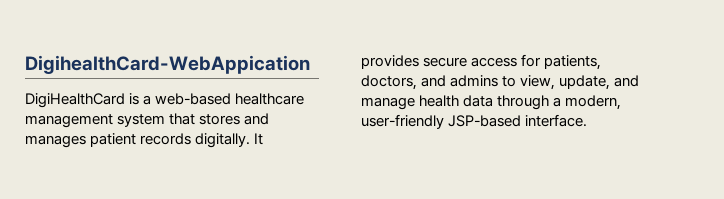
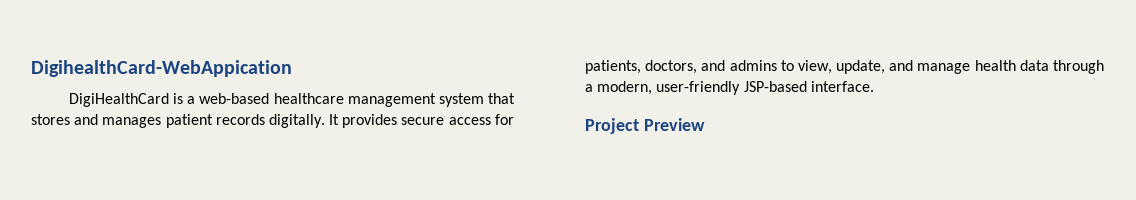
(588, 120) none -> [585,118,705,134] // Project Preview

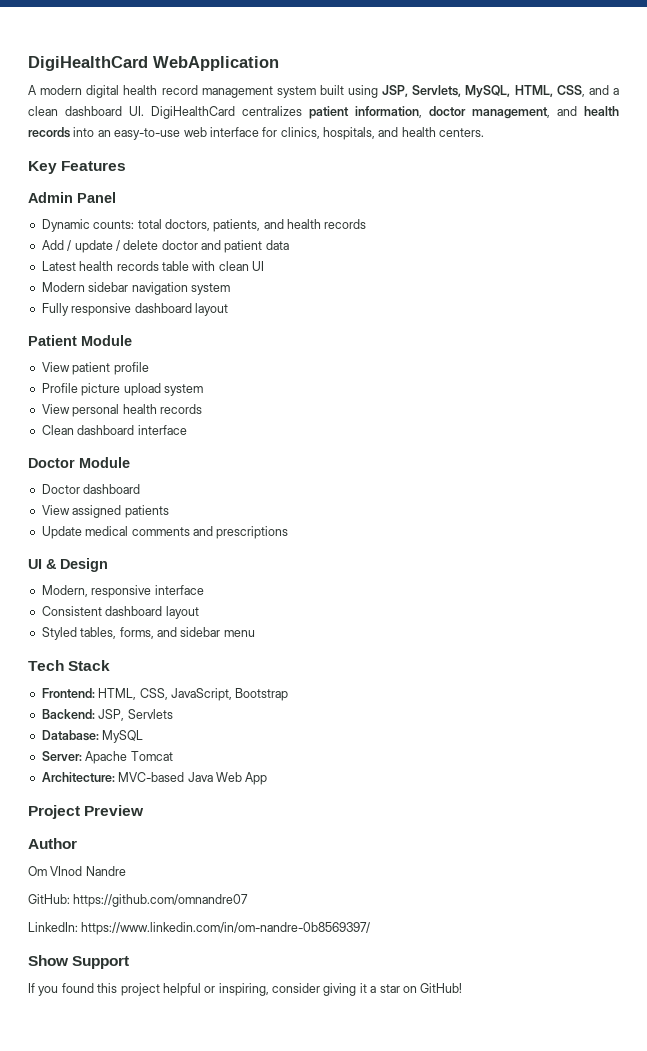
[31,60,292,77] [68,93,516,107] [31,114,514,128] [585,60,1105,74] [585,81,874,95] [585,118,705,134] DigihealthCard-WebAppication // DigiHealthCard is a web-based healthcare management system that stores and manages patient records digitally. It provides secure access for patients, doctors, and admins to view, update, and manage health data through a modern, user-friendly JSP-based interface. // Project Preview -> [28,56,279,71] [28,85,619,98] [28,106,619,119] [28,127,485,140] [28,161,127,174] [28,192,116,203] [41,219,367,232] [41,240,289,253] [41,261,264,271] [41,282,230,295] [41,303,228,316] [28,335,132,346] [41,362,149,375] [41,383,203,396] [41,404,202,417] [41,425,187,435] [28,457,130,468] [41,484,141,494] [41,505,169,518] [41,526,289,539] [28,558,108,572] [41,585,204,598] [41,606,199,619] [41,627,255,640] [28,660,111,671] [41,688,289,701] [41,709,173,721] [41,730,144,743] [41,751,173,764] [41,772,268,785] [28,805,145,819] [28,838,77,849] [28,866,126,876] [28,894,249,907] [28,922,371,935] [28,955,130,969] [28,983,463,996] DigiHealthCard WebApplication // A modern digital health record management system built using JSP, Servlets, MySQL, HTML, CSS, and a clean dashboard UI. DigiHealthCard centralizes patient information, doctor management, and health records into an easy-to-use web interface for clinics, hospitals, and health centers. // Key Features // Admin Panel // Dynamic counts: total doctors, patients, and health records // Add / update / delete doctor and patient data // Latest health records table with clean UI // Modern sidebar navigation system // Fully responsive dashboard layout // Patient Module // View patient profile // Profile picture upload system // View personal health records // Clean dashboard interface // Doctor Module // Doctor dashboard // View assigned patients // Update medical comments and prescriptions // UI & Design // Modern, responsive interface // Consistent dashboard layout // Styled tables, forms, and sidebar menu // Tech Stack // Frontend: HTML, CSS, JavaScript, Bootstrap // Backend: JSP, Servlets // Database: MySQL // Server: Apache Tomcat // Architecture: MVC-based Java Web App // Project Preview // Author // Om VInod Nandre // GitHub: https://github.com/omnandre07 // LinkedIn: https://www.linkedin.com/in/om-nandre-0b8569397/ // Show Support // If you found this project helpful or inspiring, consider giving it a star on GitHub!

